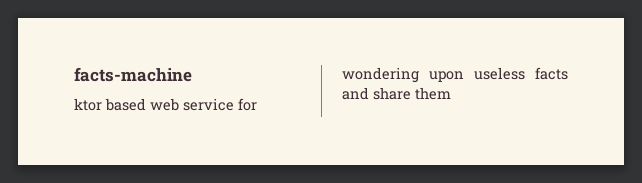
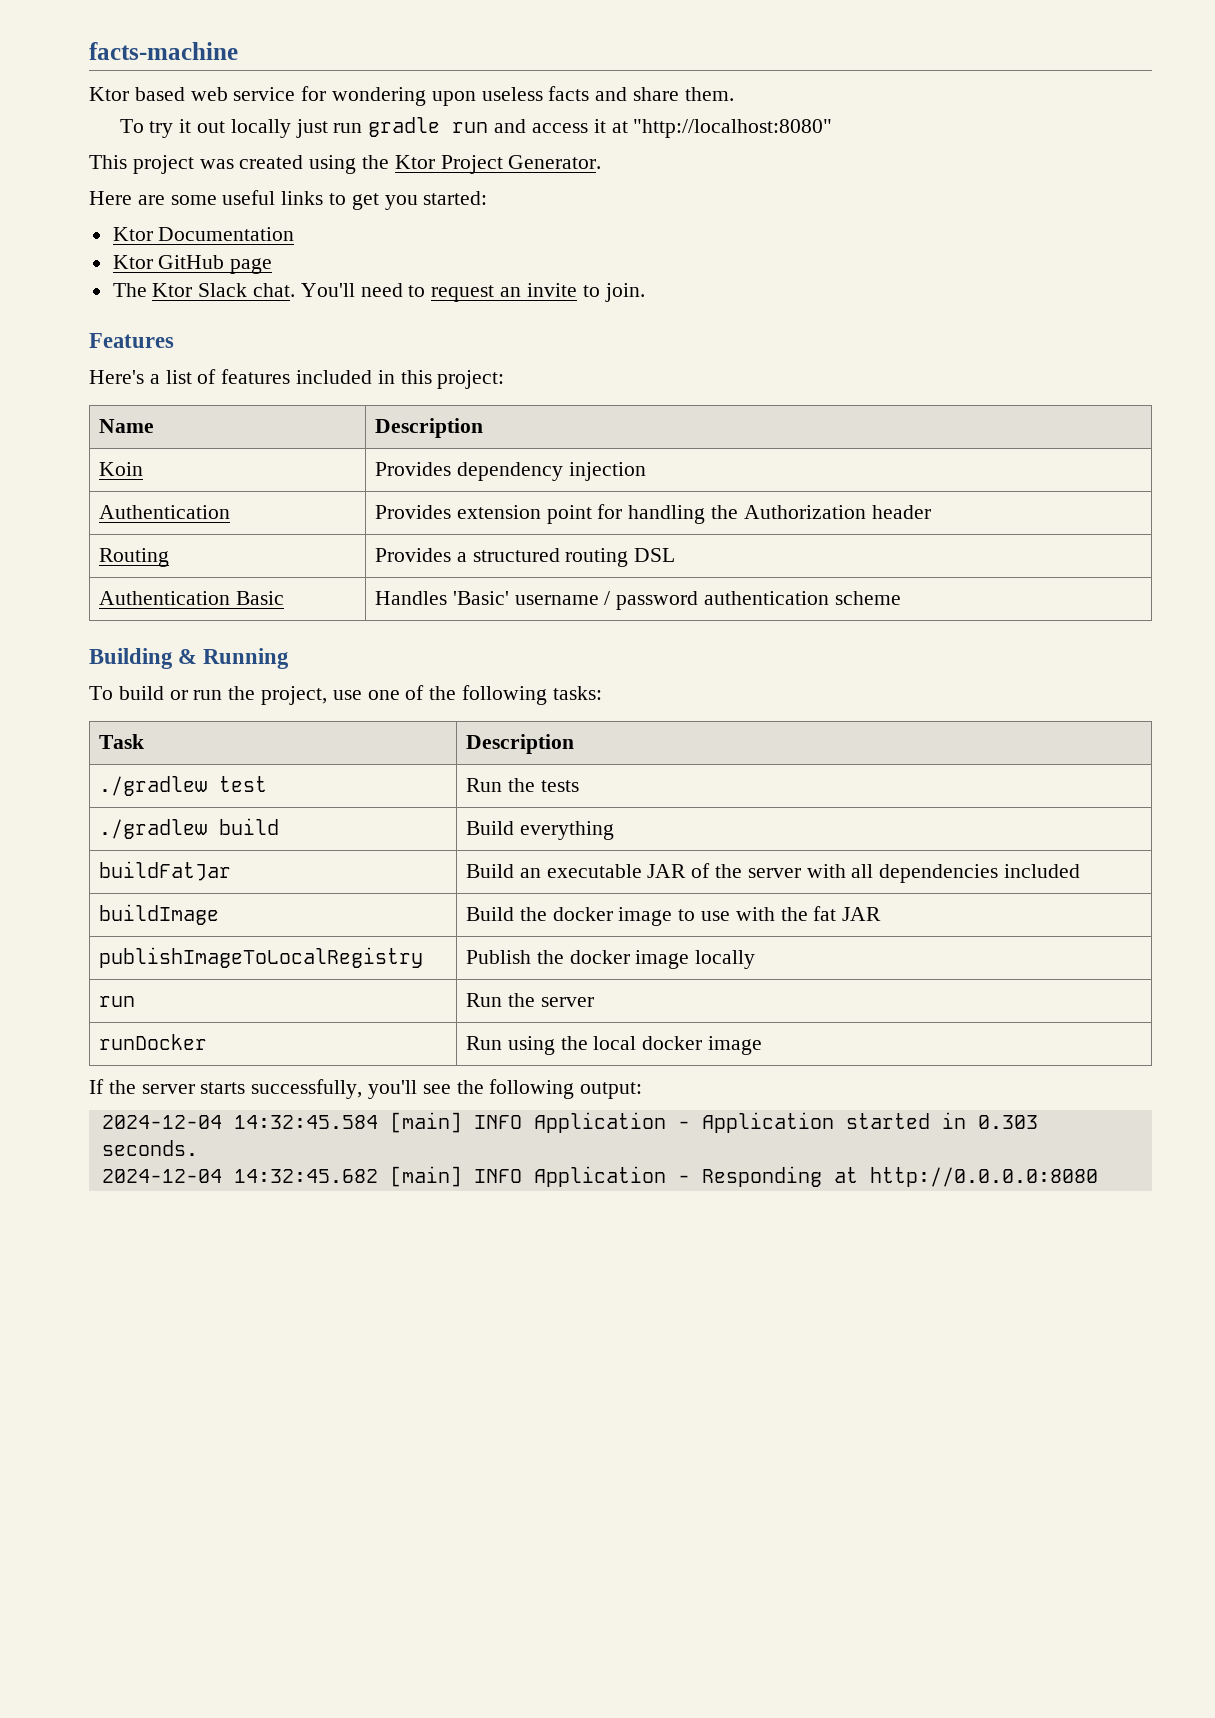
[74,98,102,111] ktor -> [89,87,129,101] Ktor
[415,87,451,100] them -> [684,87,734,101] [119,117,833,138] [89,155,602,174] [89,190,488,210] [112,227,295,241] [112,255,273,274] [112,283,645,302] [89,333,174,348] [89,369,505,389] [98,419,154,433] [374,418,483,438] [98,462,143,476] [374,462,646,481] [98,505,230,519] [374,504,931,524] [98,548,169,567] [374,548,676,567] [98,591,284,605] [374,591,901,610] [89,648,290,669] [89,685,602,705] [98,734,144,749] [465,734,574,754] [98,776,267,796] [465,778,579,792] [98,818,279,839] [465,821,614,840] [98,861,231,881] [465,863,1081,883] [98,904,219,925] [465,906,882,926] [98,947,423,968] [465,950,756,969] [98,996,135,1007] [465,993,594,1007] [98,1034,207,1050] [465,1036,762,1055] [89,1079,643,1099] [101,1112,1038,1133] [101,1140,198,1156] [101,1166,1098,1187] them. // To try it out locally just run gradle run and access it at "http://localhost:8080" // This project was created using the Ktor Project Generator. // Here are some useful links to get you started: // Ktor Documentation // Ktor GitHub page // The Ktor Slack chat. You'll need to request an invite to join. // Features // Here's a list of features included in this project: // Name | Description // Koin | Provides dependency injection // Authentication | Provides extension point for handling the Authorization header // Routing | Provides a structured routing DSL // Authentication Basic | Handles 'Basic' username / password authentication scheme // Building & Running // To build or run the project, use one of the following tasks: // Task | Description // ./gradlew test | Run the tests // ./gradlew build | Build everything // buildFatJar | Build an executable JAR of the server with all dependencies included // buildImage | Build the docker image to use with the fat JAR // publishImageToLocalRegistry | Publish the docker image locally // run | Run the server // runDocker | Run using the local docker image // If the server starts successfully, you'll see the following output: // 2024-12-04 14:32:45.584 [main] INFO Application - Application started in 0.303 seconds. // 2024-12-04 14:32:45.682 [main] INFO Application - Responding at http://0.0.0.0:8080

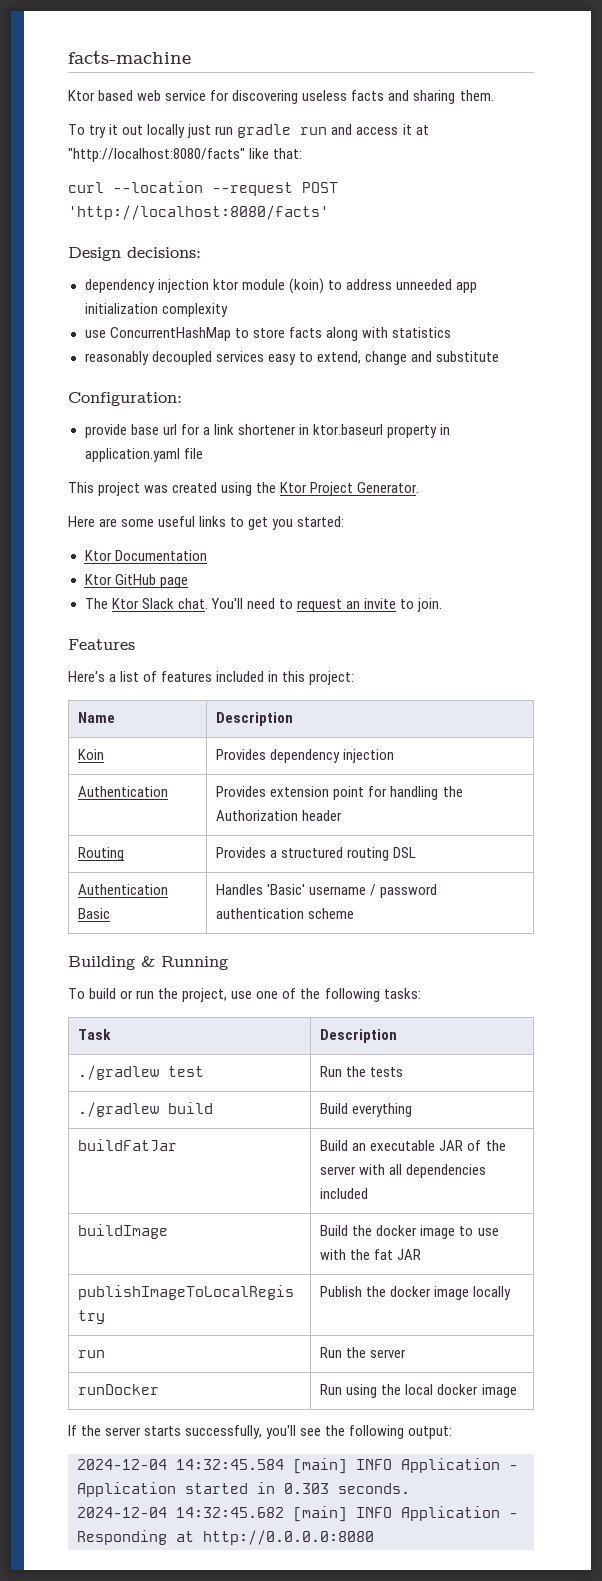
[332,87,476,106] wondering upon -> [232,90,299,104] discovering
[633,87,680,101] share -> [413,90,456,104] sharing
[633,119,833,138] "http://localhost:8080" -> [68,148,303,162] [68,181,338,196] [68,205,329,220] [68,247,201,261] [84,278,477,294] [84,303,228,317] [84,327,451,341] [84,351,499,365] [68,392,182,406] [84,424,451,438] [84,448,203,462] "http://localhost:8080/facts" like that: // curl --location --request POST 'http://localhost:8080/facts' // Design decisions: // dependency injection ktor module (koin) to address unneeded app initialization complexity // use ConcurrentHashMap to store facts along with statistics // reasonably decoupled services easy to extend, change and substitute // Configuration: // provide base url for a link shortener in ktor.baseurl property in application.yaml file

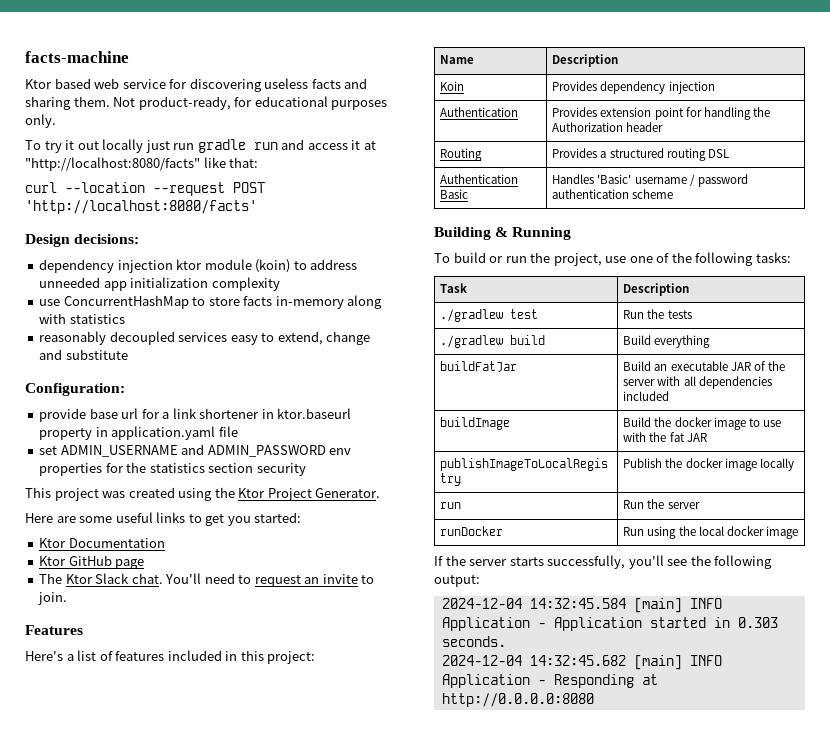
(494, 95) none -> [113,96,388,110] [25,114,56,128] Not product-ready, for educational purposes only.
(322, 332) none -> [275,296,344,309] in-memory
(203, 453) none -> [39,444,352,457] [39,462,306,476] // set ADMIN_USERNAME and ADMIN_PASSWORD env properties for the statistics section security

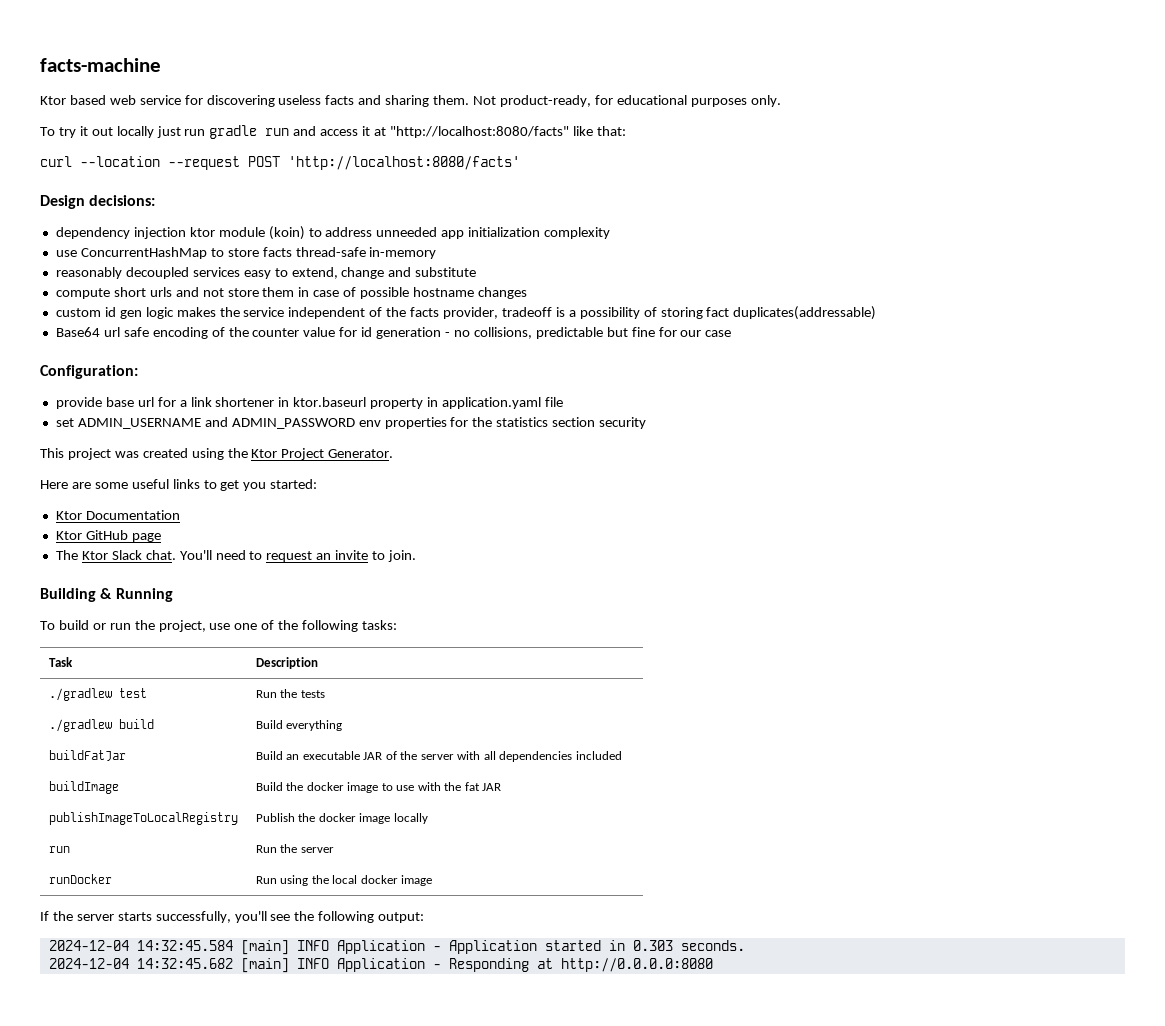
(273, 301) none -> [295,247,366,257] thread-safe
[347,295,383,309] [39,313,125,324] along with statistics -> (437, 253) none
(128, 354) none -> [55,287,527,299] [55,306,877,320] [55,327,732,339] // compute short urls and not store them in case of possible hostname changes // custom id gen logic makes the service independent of the facts provider, tradeoff is a possibility of storing fact duplicates(addressable) // Base64 url safe encoding of the counter value for id generation - no collisions, predictable but fine for our case
[25,625,83,635] [25,650,316,664] [440,55,475,64] [552,54,619,67] [440,81,465,91] [552,81,715,94] [440,107,519,117] [552,107,770,120] [552,122,664,132] [440,148,483,161] [552,148,729,161] [440,174,519,184] [440,189,469,199] [552,174,748,187] [552,189,674,199] // Features // Here's a list of features included in this project: // Name | Description // Koin | Provides dependency injection // Authentication | Provides extension point for handling the Authorization header // Routing | Provides a structured routing DSL // Authentication Basic | Handles 'Basic' username / password authentication scheme -> (417, 556) none

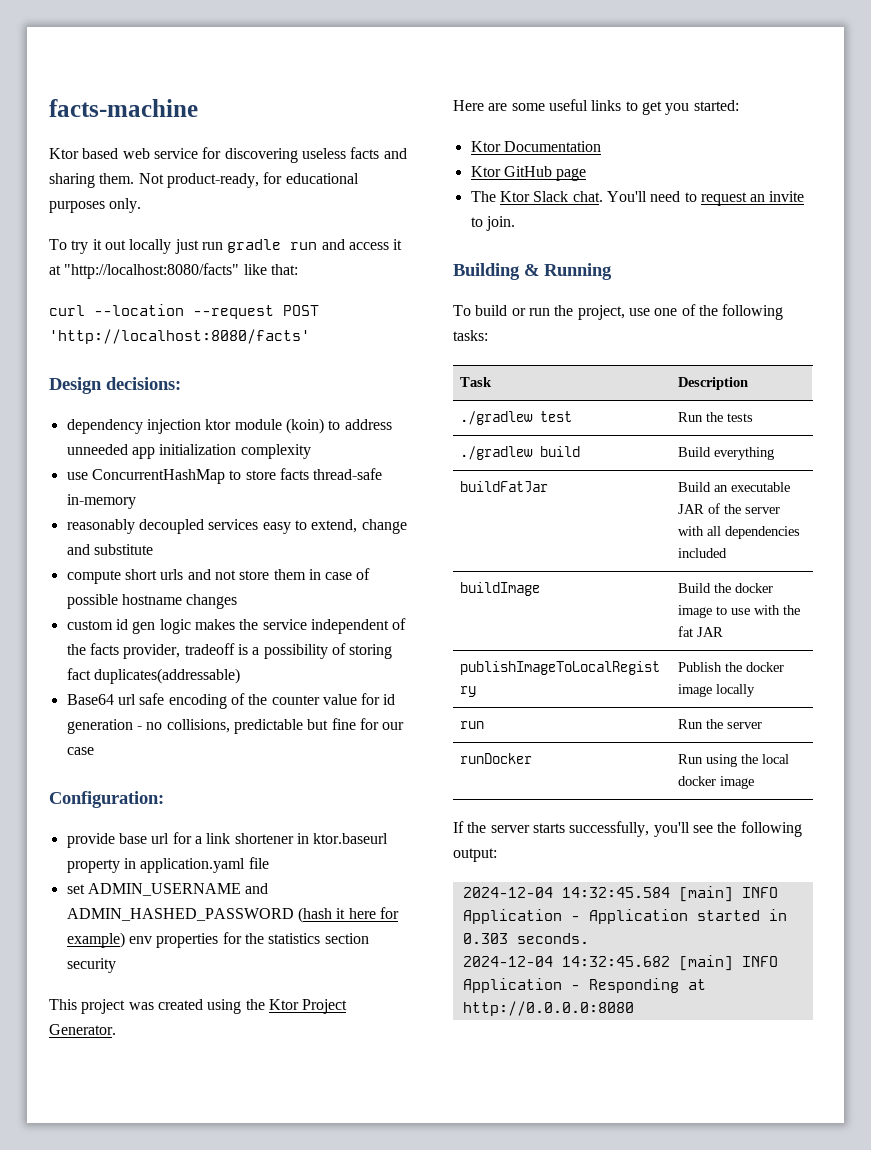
[231,418,355,429] ADMIN_PASSWORD -> [66,907,399,923] [66,932,125,948] ADMIN_HASHED_PASSWORD (hash it here for example)

